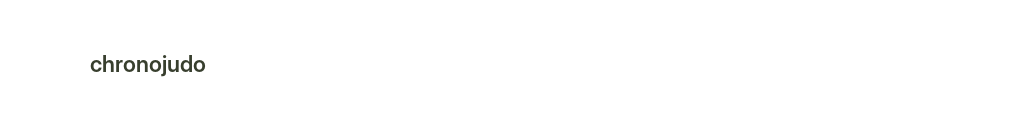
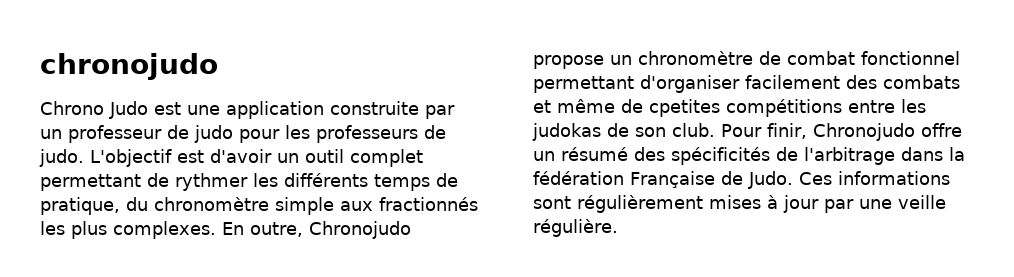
(206, 66) none -> [40,101,455,119] [40,125,446,143] [39,149,423,167] [40,173,458,191] [40,197,478,215] [40,221,411,239] [533,51,960,69] [533,75,960,93] [533,99,926,117] [532,123,962,141] [533,147,965,165] [533,171,950,189] [533,195,946,213] [533,219,618,237] // Chrono Judo est une application construite par un professeur de judo pour les professeurs de judo. L'objectif est d'avoir un outil complet permettant de rythmer les différents temps de pratique, du chronomètre simple aux fractionnés les plus complexes. En outre, Chronojudo propose un chronomètre de combat fonctionnel permettant d'organiser facilement des combats et même de cpetites compétitions entre les judokas de son club. Pour finir, Chronojudo offre un résumé des spécificités de l'arbitrage dans la fédération Française de Judo. Ces informations sont régulièrement mises à jour par une veille régulière.

